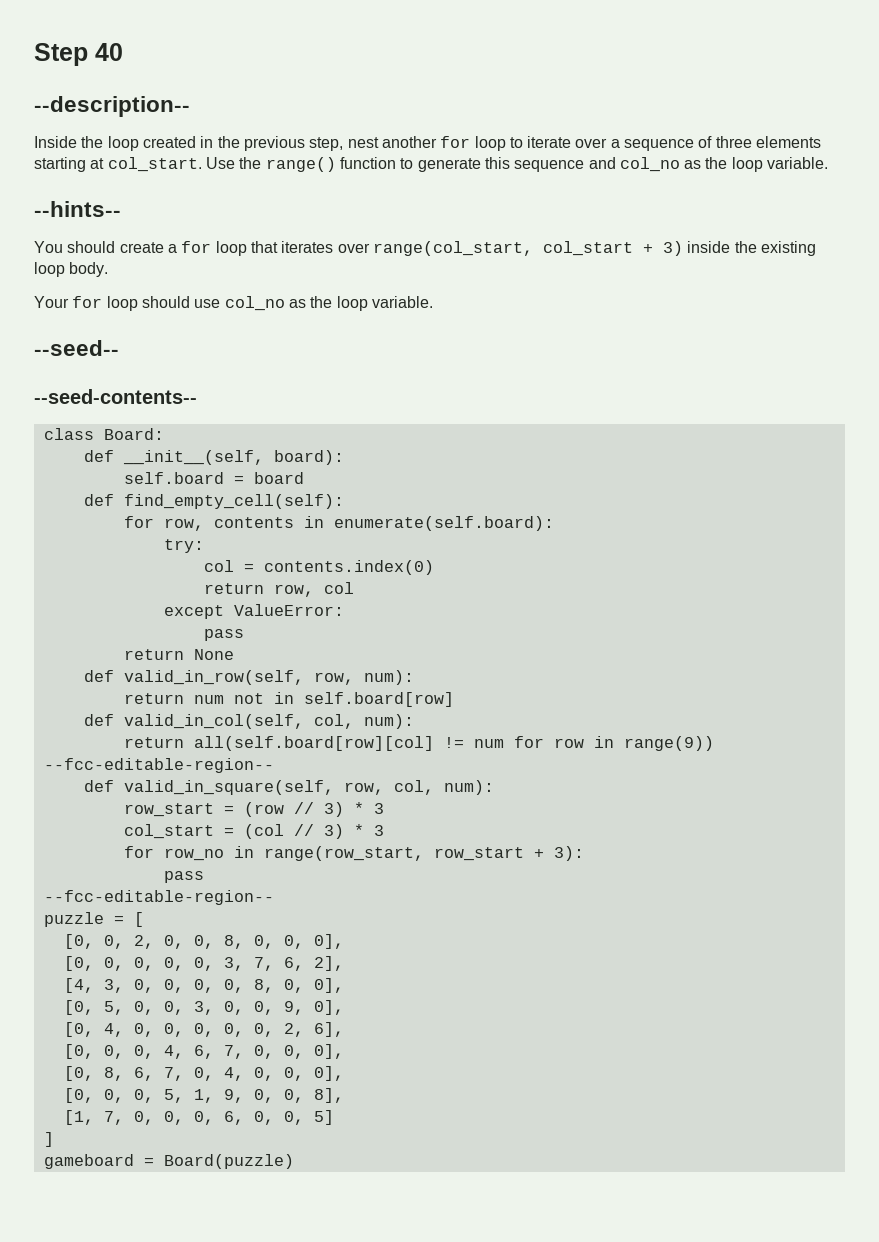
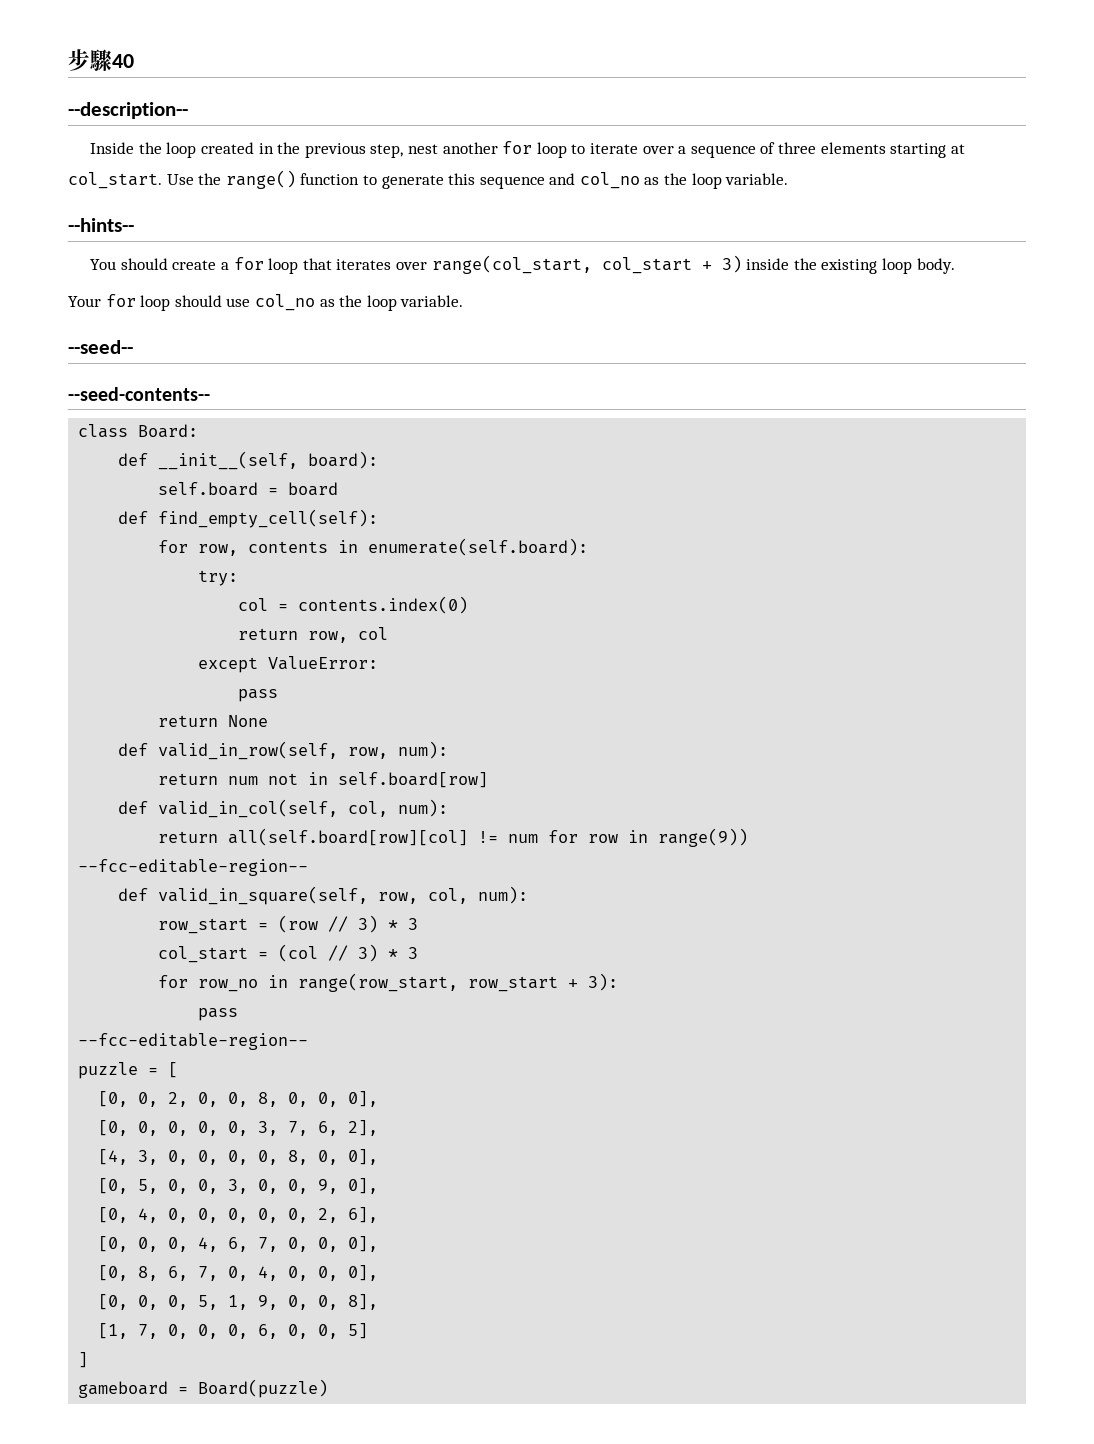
[34,43,88,66] Step -> [68,49,112,72] 步驟

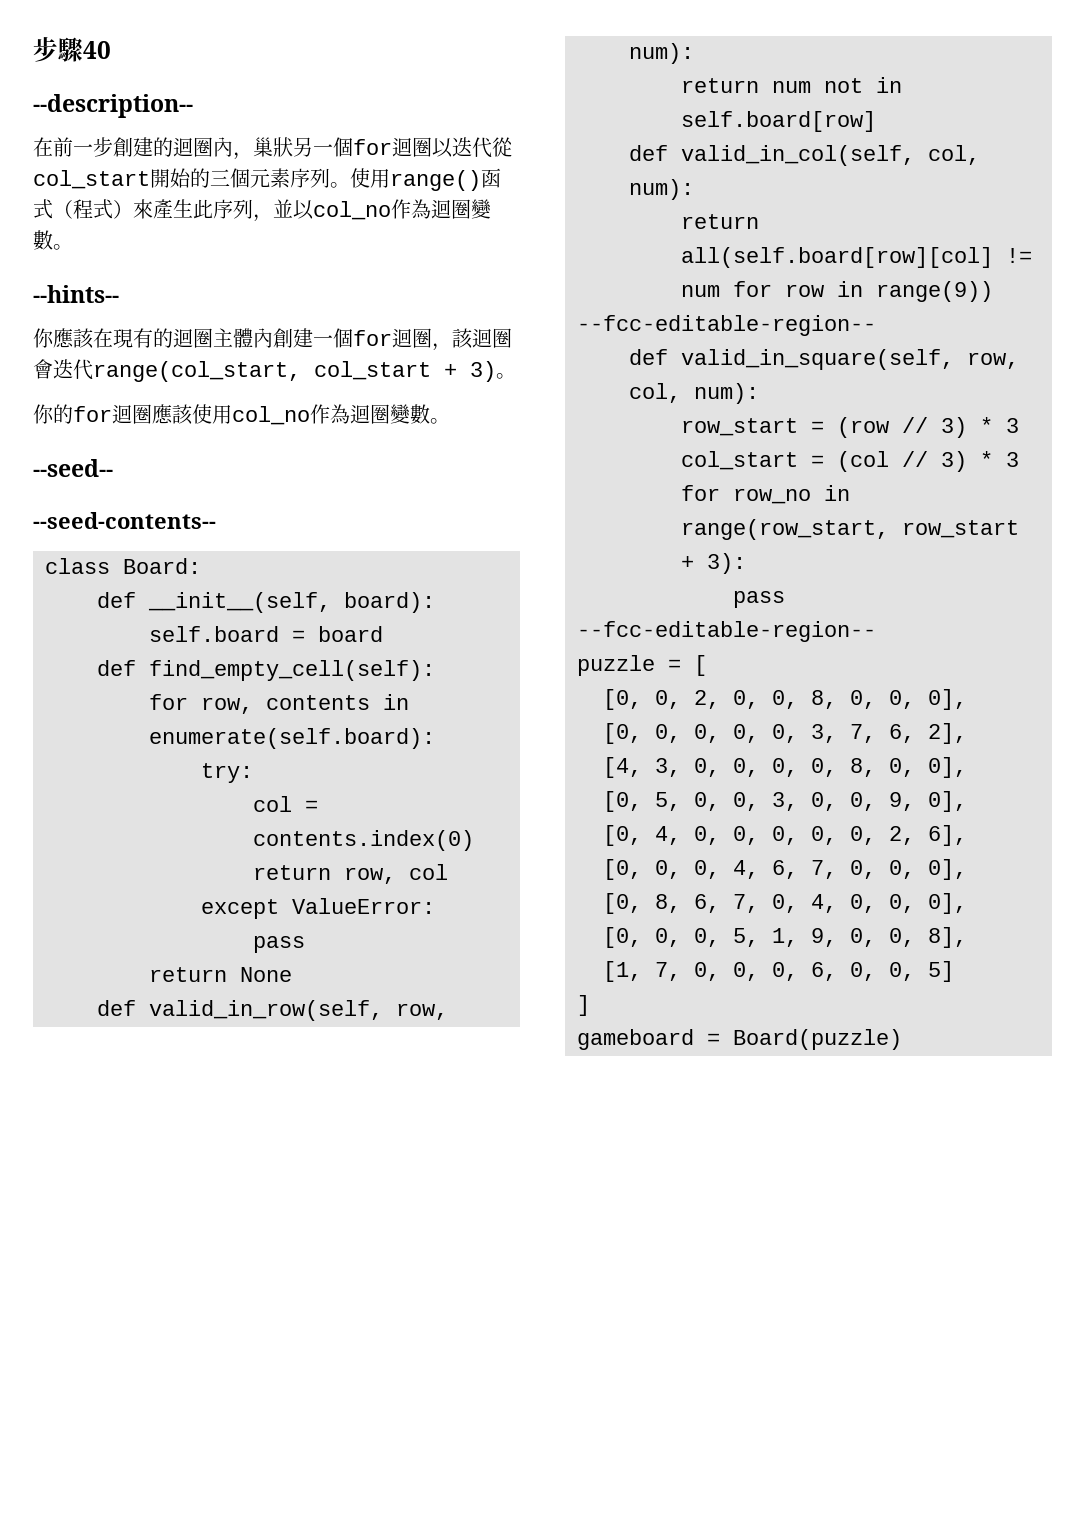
[90,141,965,158] [68,170,789,189] [68,218,134,232] [90,255,955,274] [68,294,464,311] Inside the loop created in the previous step, nest another for loop to iterate over a sequence of three elements starting at col_start. Use the range() function to generate this sequence and col_no as the loop variable. // --hints-- // You should create a for loop that iterates over range(col_start, col_start + 3) inside the existing loop body. // Your for loop should use col_no as the loop variable. -> [33,137,513,160] [33,168,501,191] [33,199,491,222] [33,230,73,250] [33,285,119,303] [33,328,512,351] [33,359,516,382] [33,404,450,425] 在前一步創建的迴圈內，巢狀另一個for迴圈以迭代從col_start開始的三個元素序列。使用range()函式（程式）來產生此序列，並以col_no作為迴圈變數。 // --hints-- // 你應該在現有的迴圈主體內創建一個for迴圈，該迴圈會迭代range(col_start, col_start + 3)。 // 你的for迴圈應該使用col_no作為迴圈變數。

